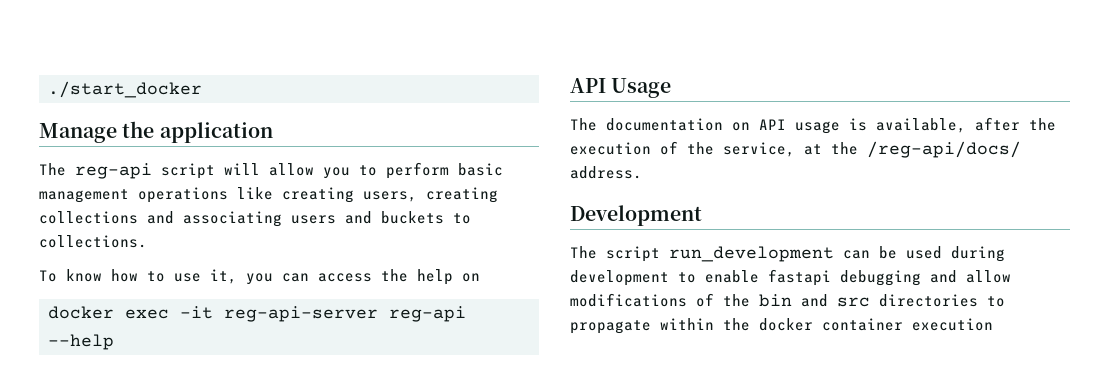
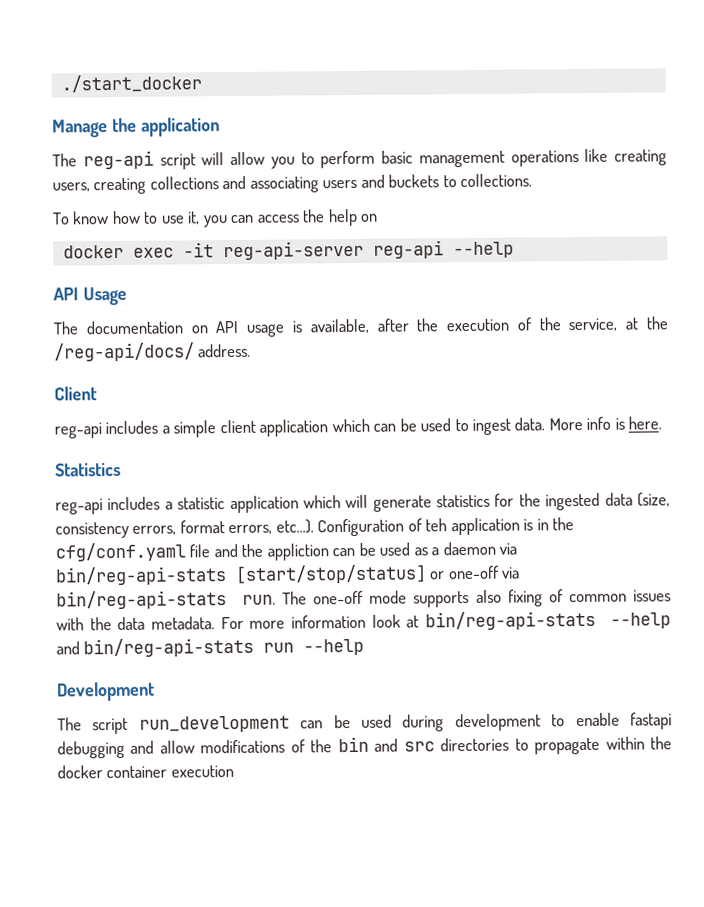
(642, 172) none -> [54,386,97,401] [54,416,663,439] [55,461,121,477] [55,492,671,515] [55,517,575,539] [55,541,518,562] [55,564,521,586] [56,589,672,610] [56,610,671,631] [56,637,365,658] // Client // reg-api includes a simple client application which can be used to ingest data. More info is here. // Statistics // reg-api includes a statistic application which will generate statistics for the ingested data (size, consistency errors, format errors, etc...). Configuration of teh application is in the cfg/conf.yaml file and the appliction can be used as a daemon via bin/reg-api-stats [start/stop/status] or one-off via bin/reg-api-stats run. The one-off mode supports also fixing of common issues with the data metadata. For more information look at bin/reg-api-stats --help and bin/reg-api-stats run --help

